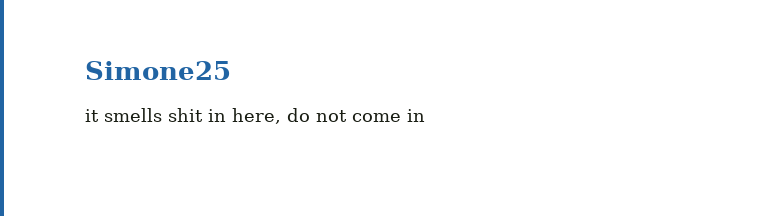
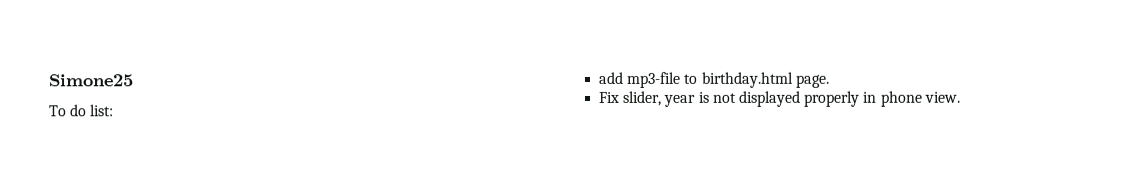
[85,108,425,124] it smells shit in here, do not come in -> [49,104,115,117] [598,71,829,88] [598,90,961,107] To do list: // add mp3-file to birthday.html page. // Fix slider, year is not displayed properly in phone view.

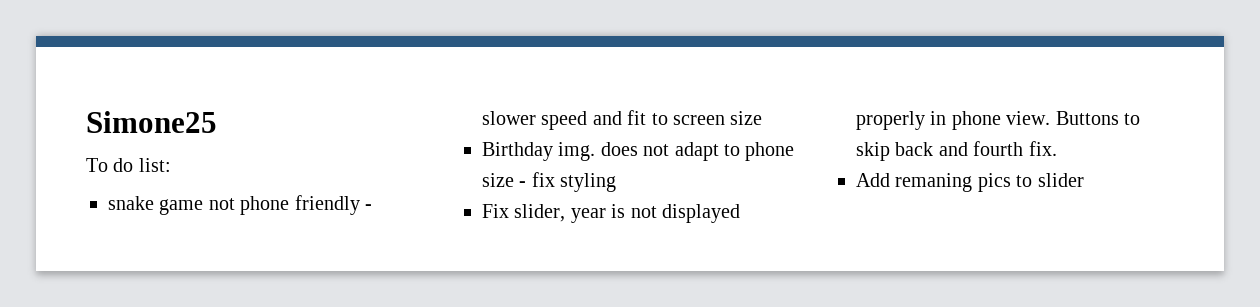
[598,71,829,88] add mp3-file to birthday.html page. -> [108,195,372,215] [482,110,763,130] [482,142,795,161] [482,172,617,192] snake game not phone friendly - slower speed and fit to screen size // Birthday img. does not adapt to phone size - fix styling
(961, 97) none -> [1055,111,1140,125] [856,141,1057,161] [856,173,1084,192] Buttons to skip back and fourth fix. // Add remaning pics to slider

